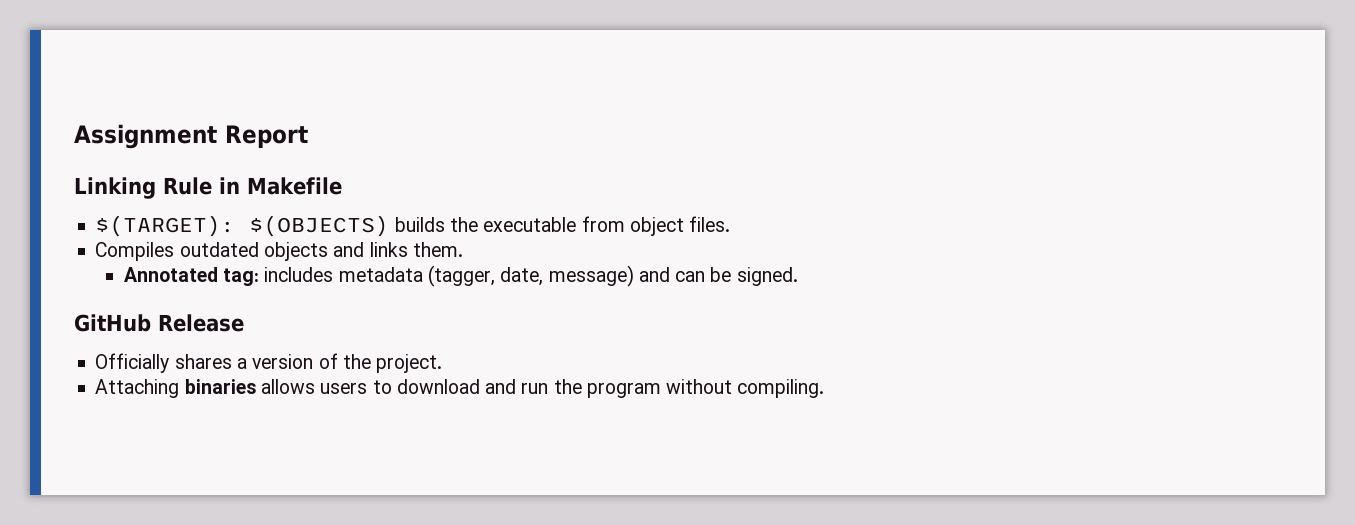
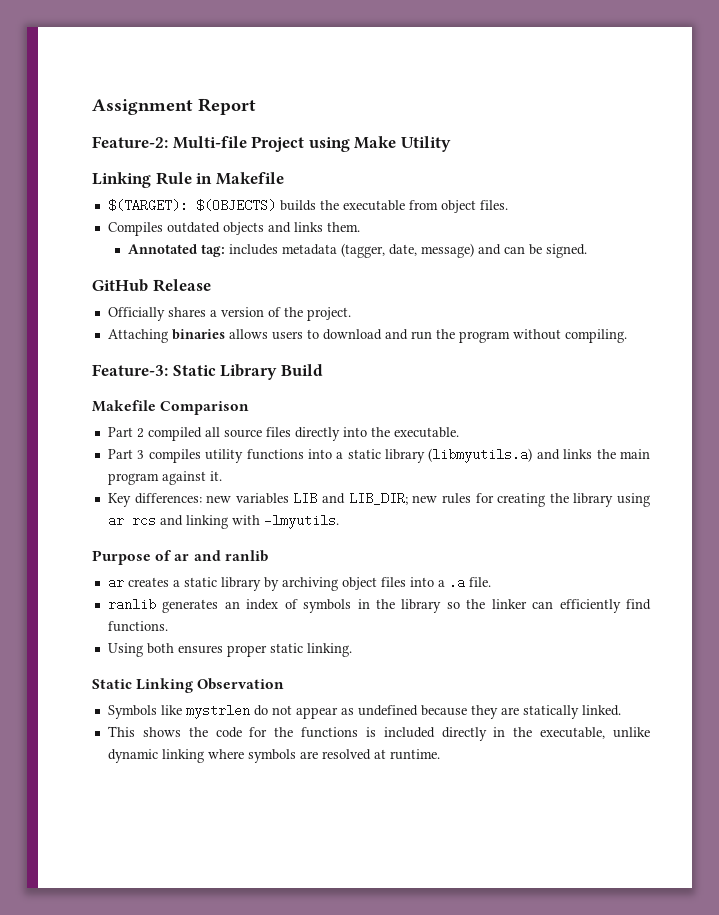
(308, 136) none -> [92,136,451,152] // Feature-2: Multi-file Project using Make Utility
(825, 388) none -> [92,364,323,380] [92,400,250,415] [107,427,459,441] [107,448,650,463] [107,471,222,485] [107,492,650,507] [107,514,339,529] [92,550,268,565] [107,576,491,591] [107,598,652,613] [107,621,168,632] [107,643,352,657] [92,678,285,693] [107,704,621,719] [107,726,651,741] [107,749,440,763] // Feature-3: Static Library Build // Makefile Comparison // Part 2 compiled all source files directly into the executable. // Part 3 compiles utility functions into a static library (libmyutils.a) and links the main program against it. // Key differences: new variables LIB and LIB_DIR; new rules for creating the library using ar rcs and linking with -lmyutils. // Purpose of ar and ranlib // ar creates a static library by archiving object files into a .a file. // ranlib generates an index of symbols in the library so the linker can efficiently find functions. // Using both ensures proper static linking. // Static Linking Observation // Symbols like mystrlen do not appear as undefined because they are statically linked. // This shows the code for the functions is included directly in the executable, unlike dynamic linking where symbols are resolved at runtime.

